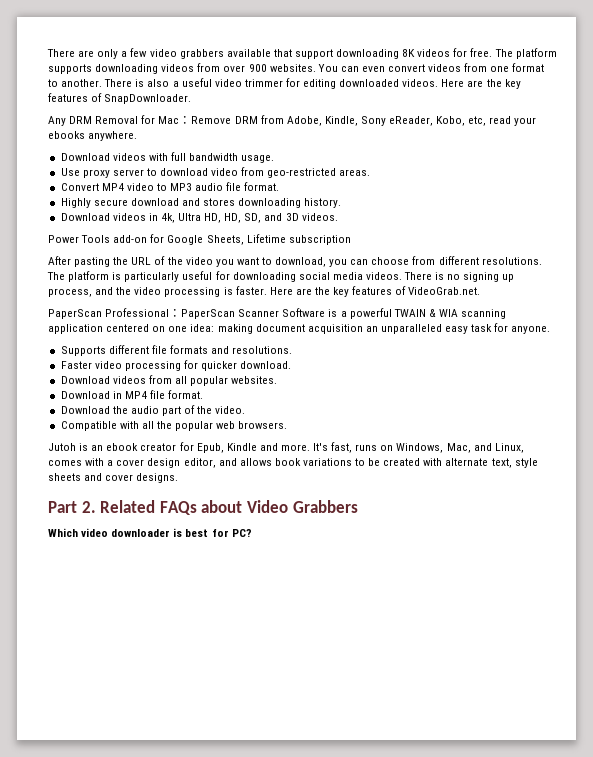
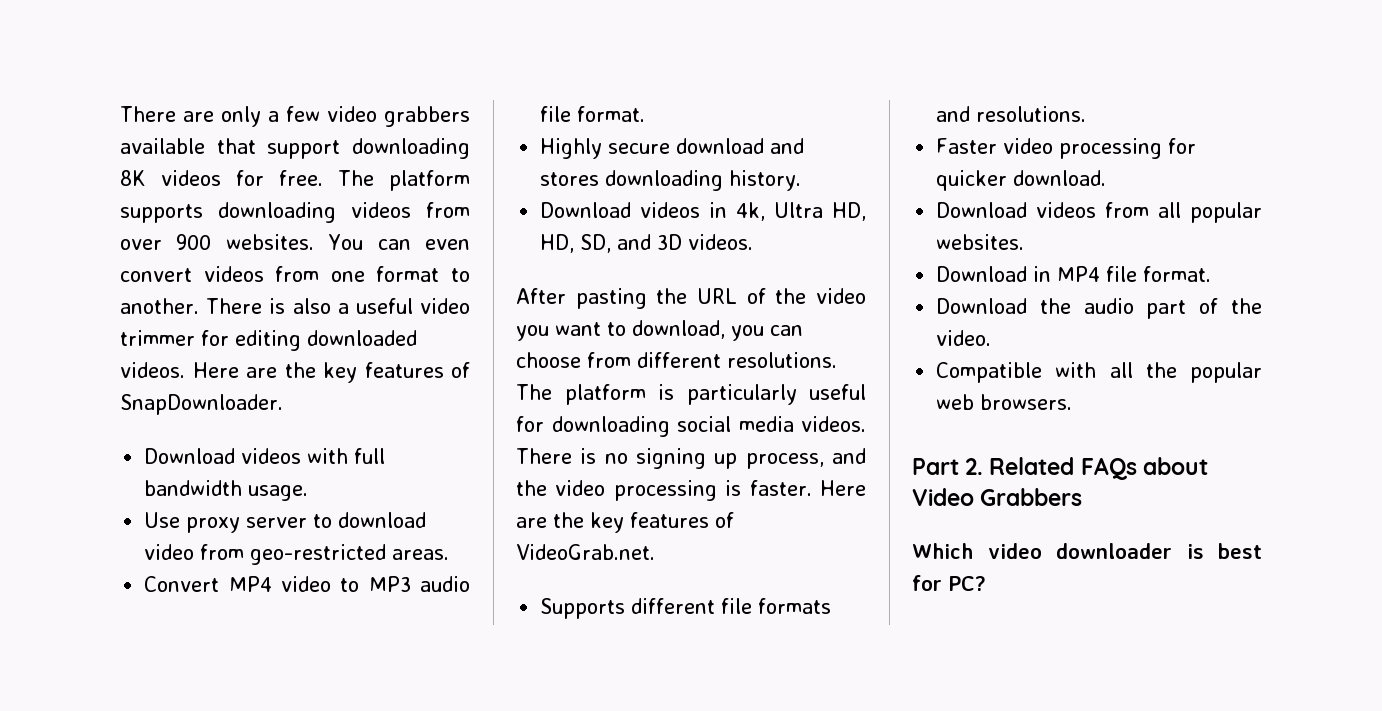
[48,115,537,126] [48,131,138,141] // Any DRM Removal for Mac：Remove DRM from Adobe, Kindle, Sony eReader, Kobo, etc, read your ebooks anywhere. -> (283, 404) none
[48,234,351,245] // Power Tools add-on for Google Sheets, Lifetime subscription -> (754, 242) none
[48,308,507,319] [48,323,551,334] // PaperScan Professional：PaperScan Scanner Software is a powerful TWAIN & WIA scanning application centered on one idea: making document acquisition an unparalleled easy task for anyone. -> (655, 552) none
[48,442,524,453] [48,458,538,468] [48,473,179,483] // Jutoh is an ebook creator for Epub, Kindle and more. It's fast, runs on Windows, Mac, and Linux, comes with a cover design editor, and allows book variations to be created with alternate text, style sheets and cover designs. -> (1073, 402) none

